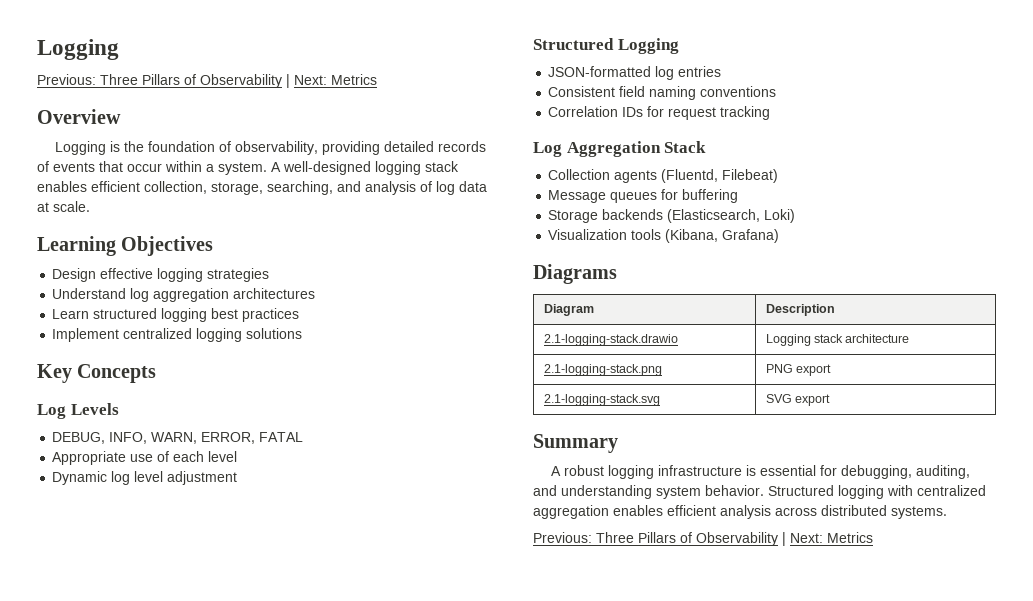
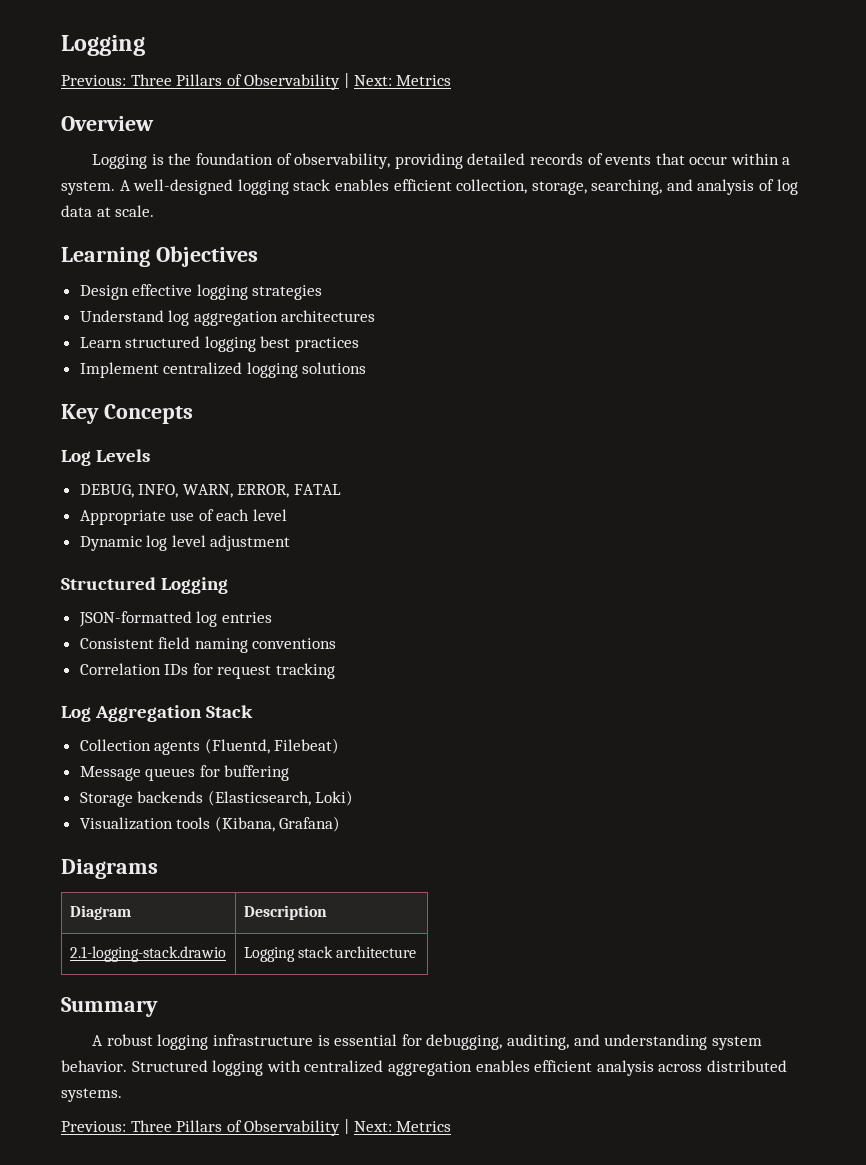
[543,364,662,376] [765,364,832,376] [543,394,660,406] [765,394,831,406] // 2.1-logging-stack.png | PNG export // 2.1-logging-stack.svg | SVG export -> (416, 952) none

